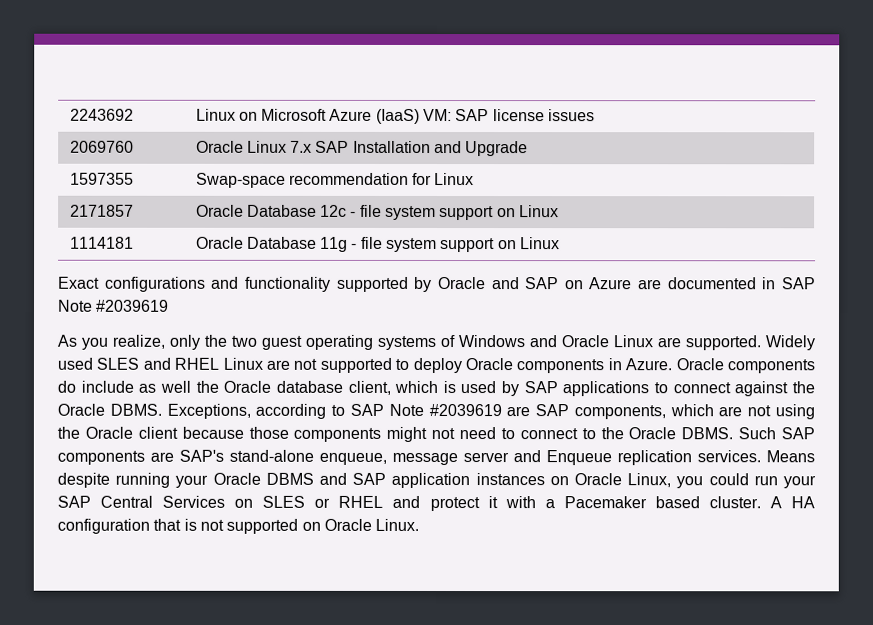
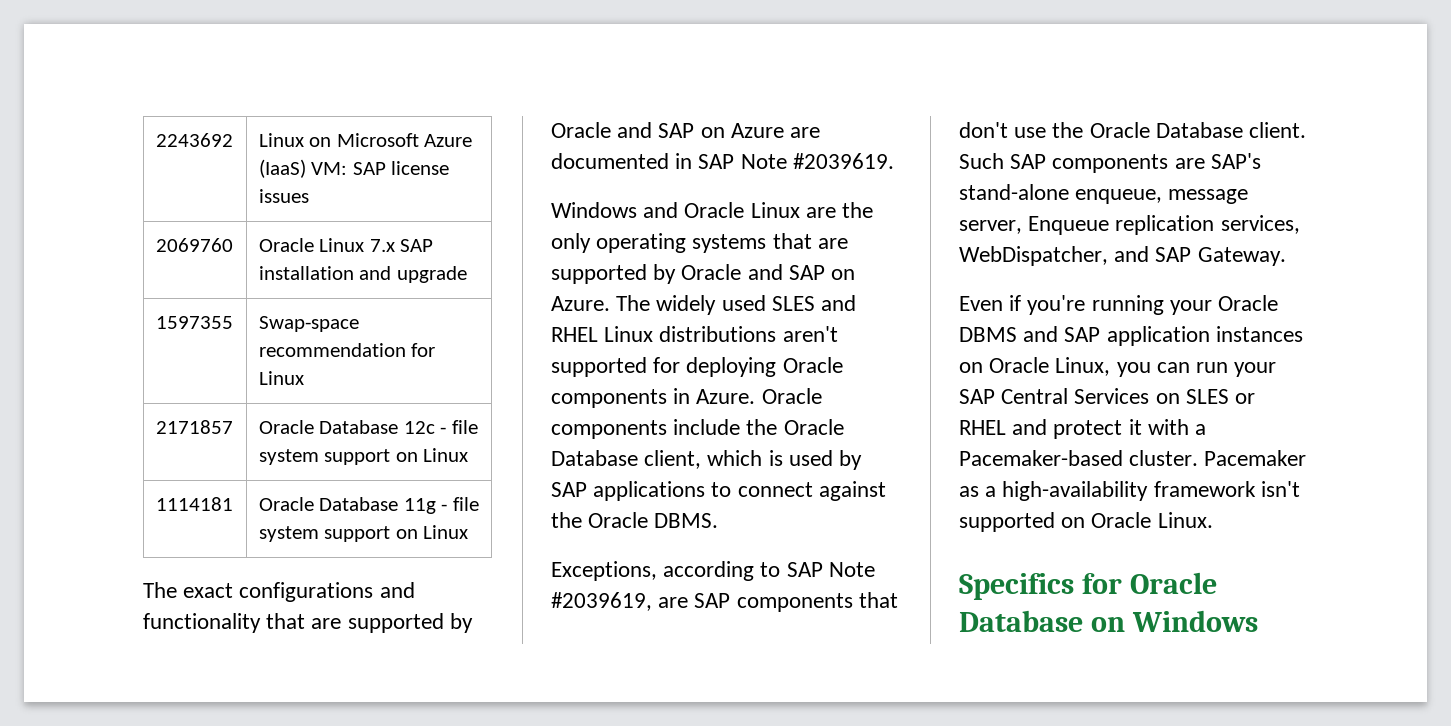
[352,140,529,157] Installation and Upgrade -> [258,266,467,283] installation and upgrade
[58,276,100,289] Exact -> [143,582,234,598] The exact
(331, 284) none -> [266,613,342,629] that are
[96,299,170,312] [57,334,455,350] #2039619 // As you realize, only the two guest operating systems of -> [792,153,894,169] #2039619. //
[685,335,815,351] supported. Widely -> [842,202,874,218] [551,233,848,253] [551,264,856,284] [551,295,717,315] the only operating systems that are supported by Oracle and SAP on Azure. The widely
[266,357,462,374] are not supported to deploy -> [659,326,838,342] [551,357,777,377] distributions aren't supported for deploying
[57,380,343,393] do include as well the Oracle database -> [673,419,844,435] [551,450,638,466] include the Oracle Database
(162, 409) none -> (719, 520) //
[428,403,502,417] #2039619 -> [551,592,652,611] #2039619,
[573,404,816,420] [57,426,734,442] components, which are not using the Oracle client because those components might not need to connect to the Oracle DBMS. -> [736,592,898,612] [959,122,1307,138] components that don't use the Oracle Database client.
[463,450,815,466] [57,472,110,488] server and Enqueue replication services. Means despite -> [959,215,1300,235] [959,246,1286,266] [959,295,1086,315] server, Enqueue replication services, WebDispatcher, and SAP Gateway. // Even if you're
[708,473,749,486] could -> [1156,362,1190,373] can
[563,496,815,509] [57,518,420,534] Pacemaker based cluster. A HA configuration that is not supported on Oracle Linux. -> [959,450,1307,466] [959,481,1300,501] [959,512,1213,532] [959,572,1217,600] [959,610,1258,632] Pacemaker-based cluster. Pacemaker as a high-availability framework isn't supported on Oracle Linux. // Specifics for Oracle Database on Windows

